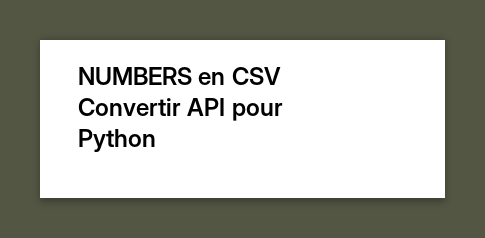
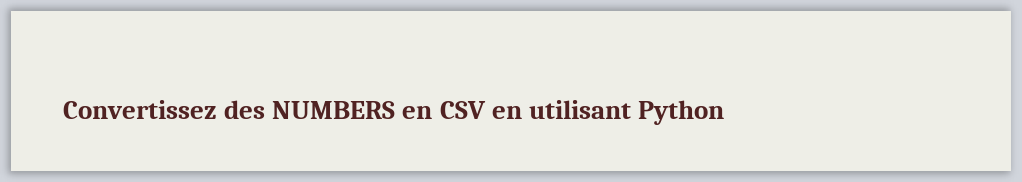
(78, 76) none -> [63,100,266,119] Convertissez des
[78,98,283,121] Convertir API pour -> [491,100,631,119] en utilisant

